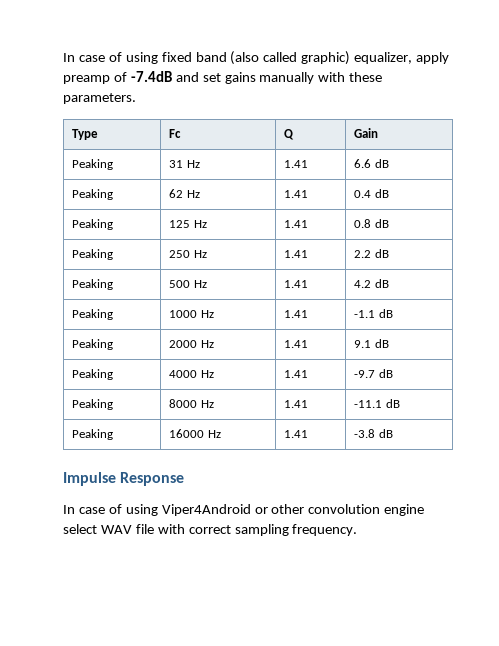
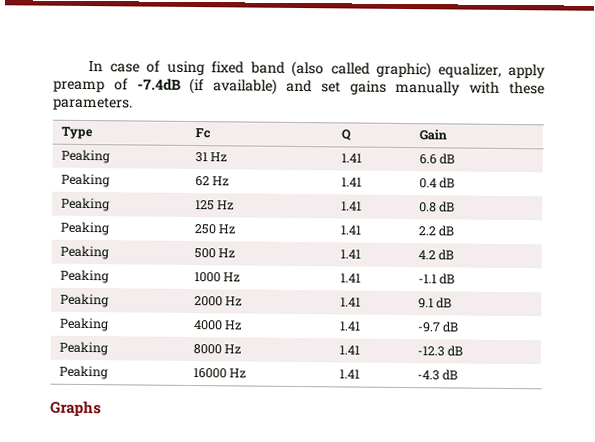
(172, 76) none -> [189,77,278,95] (if available)
[354,400,383,408] -11.1 -> [416,346,445,357] -12.3
[354,429,393,438] [63,472,185,486] [63,504,425,516] [63,524,358,536] -3.8 dB // Impulse Response // In case of using Viper4Android or other convolution engine select WAV file with correct sampling frequency. -> [416,369,458,381] [50,400,102,418] -4.3 dB // Graphs

